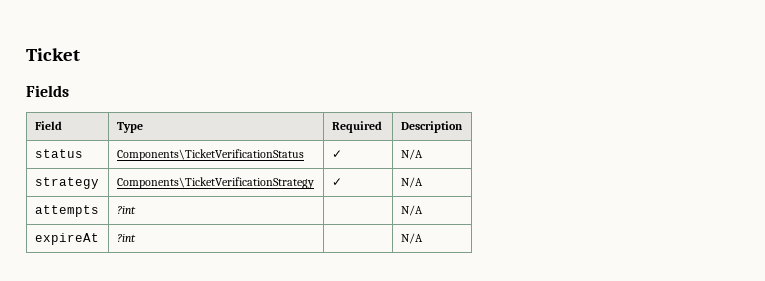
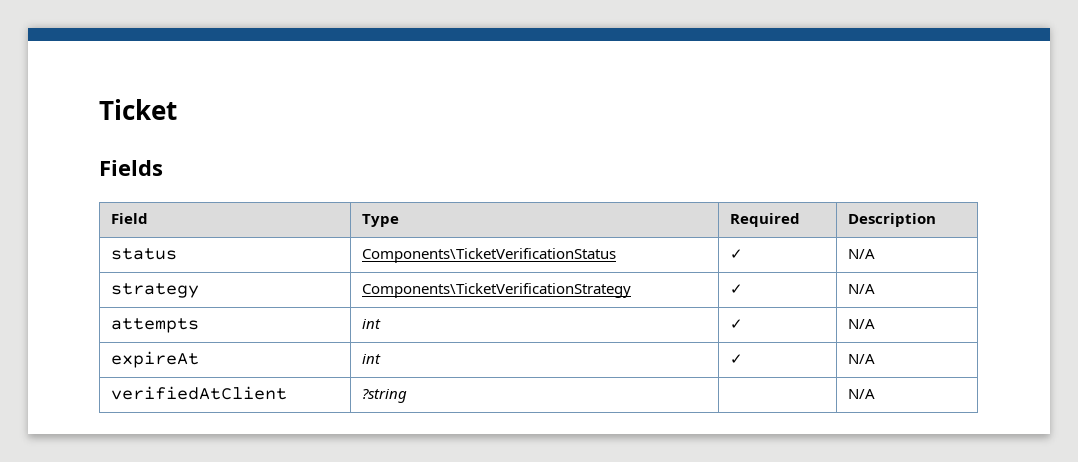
[116,206,136,214] ?int | -> [361,319,381,329] [729,319,743,329] int | ✓
[116,234,136,242] ?int -> [361,354,381,364] [729,354,743,364] [847,354,875,364] [110,386,287,400] [361,389,407,403] int | ✓ | N/A // verifiedAtClient | ?string

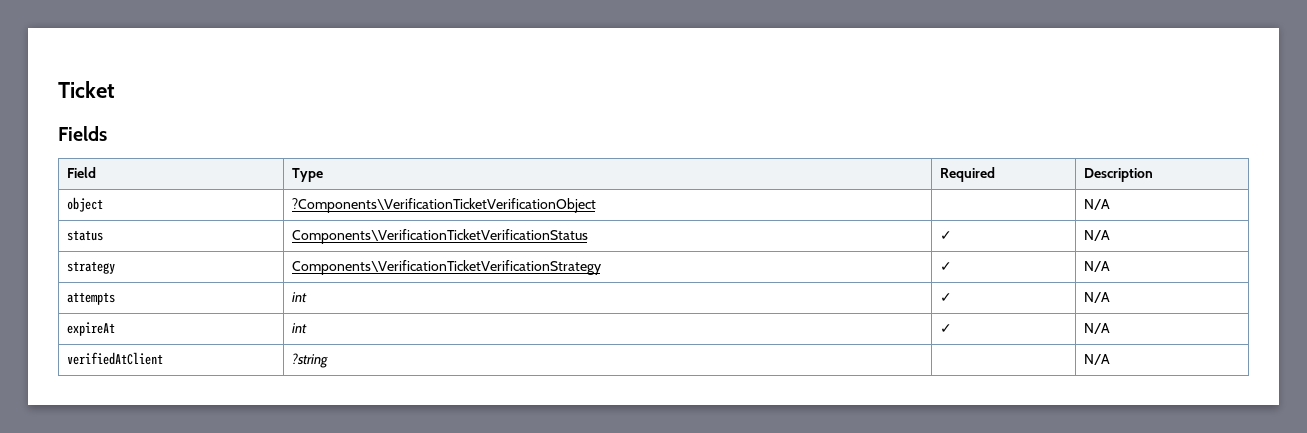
(936, 220) none -> [66,197,103,212] [291,198,596,213] [1083,199,1110,210] // object | ?Components\VerificationTicketVerificationObject | | N/A
[361,248,616,263] Components\TicketVerificationStatus -> [291,229,588,244] Components\VerificationTicketVerificationStatus
[361,283,631,298] Components\TicketVerificationStrategy -> [291,260,601,275] Components\VerificationTicketVerificationStrategy

